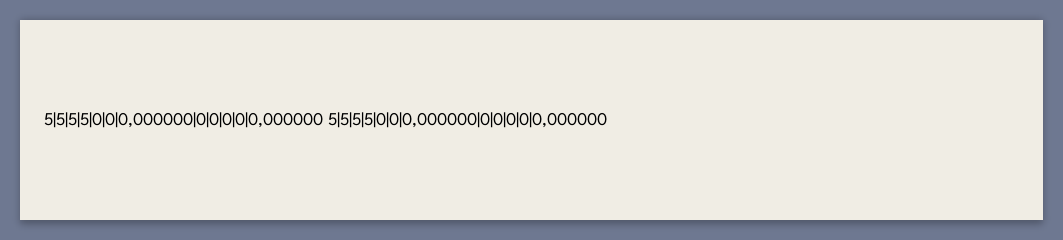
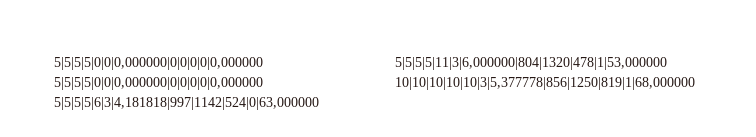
(607, 120) none -> [54,97,319,110] [395,57,667,70] [395,77,695,90] 5|5|5|5|6|3|4,181818|997|1142|524|0|63,000000 5|5|5|5|11|3|6,000000|804|1320|478|1|53,000000 10|10|10|10|10|3|5,377778|856|1250|819|1|68,000000

